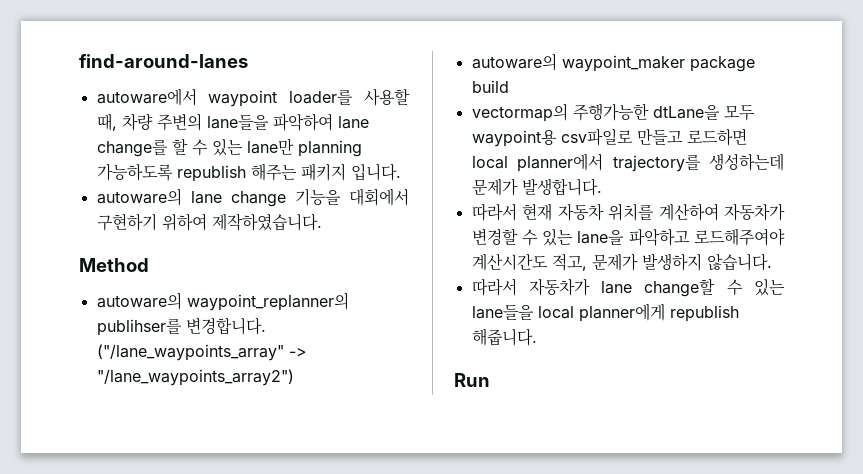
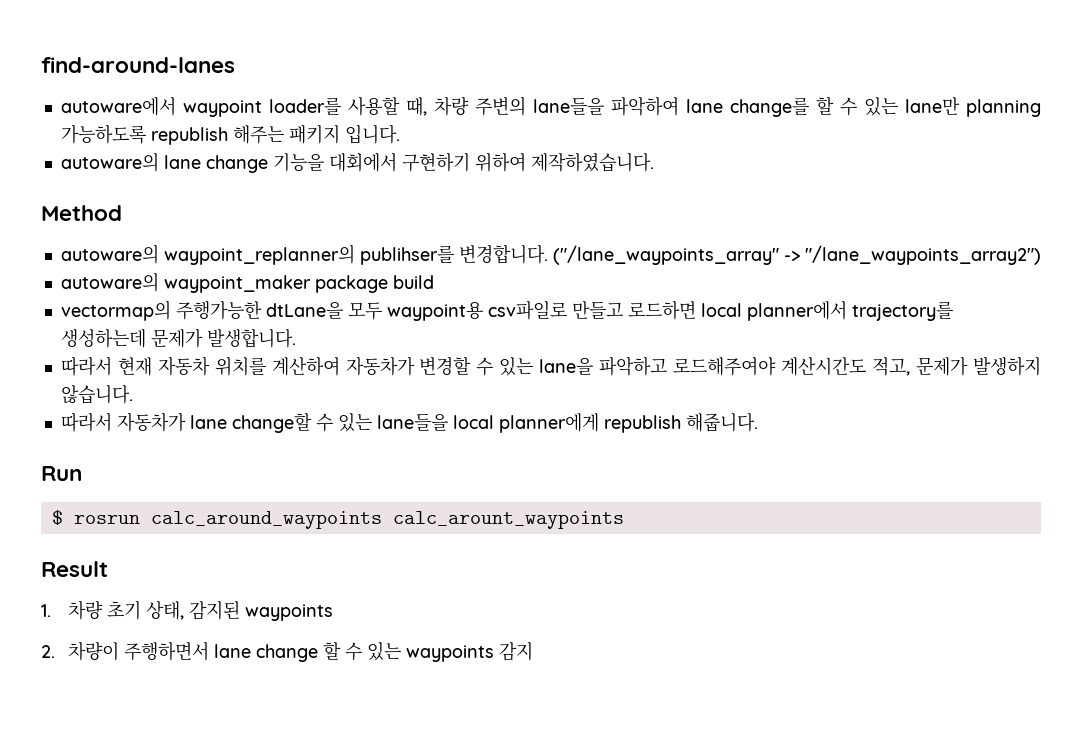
(490, 380) none -> [51,510,624,529] [41,561,108,577] [41,600,333,621] [41,641,533,662] // $ rosrun calc_around_waypoints calc_arount_waypoints // Result // 1. 차량 초기 상태, 감지된 waypoints // 2. 차량이 주행하면서 lane change 할 수 있는 waypoints 감지

